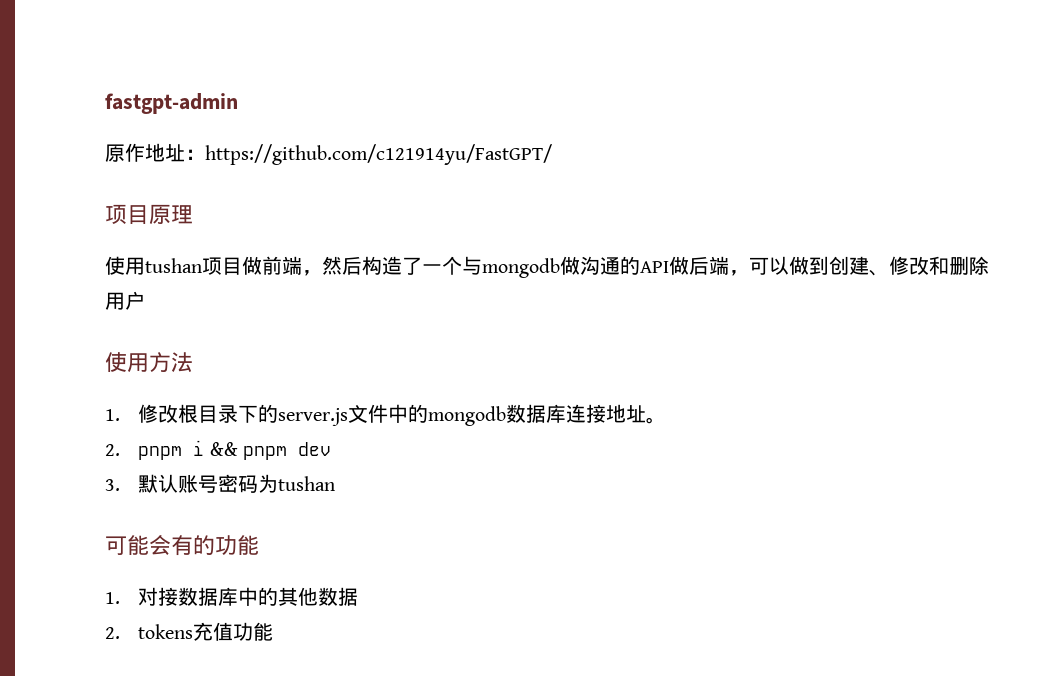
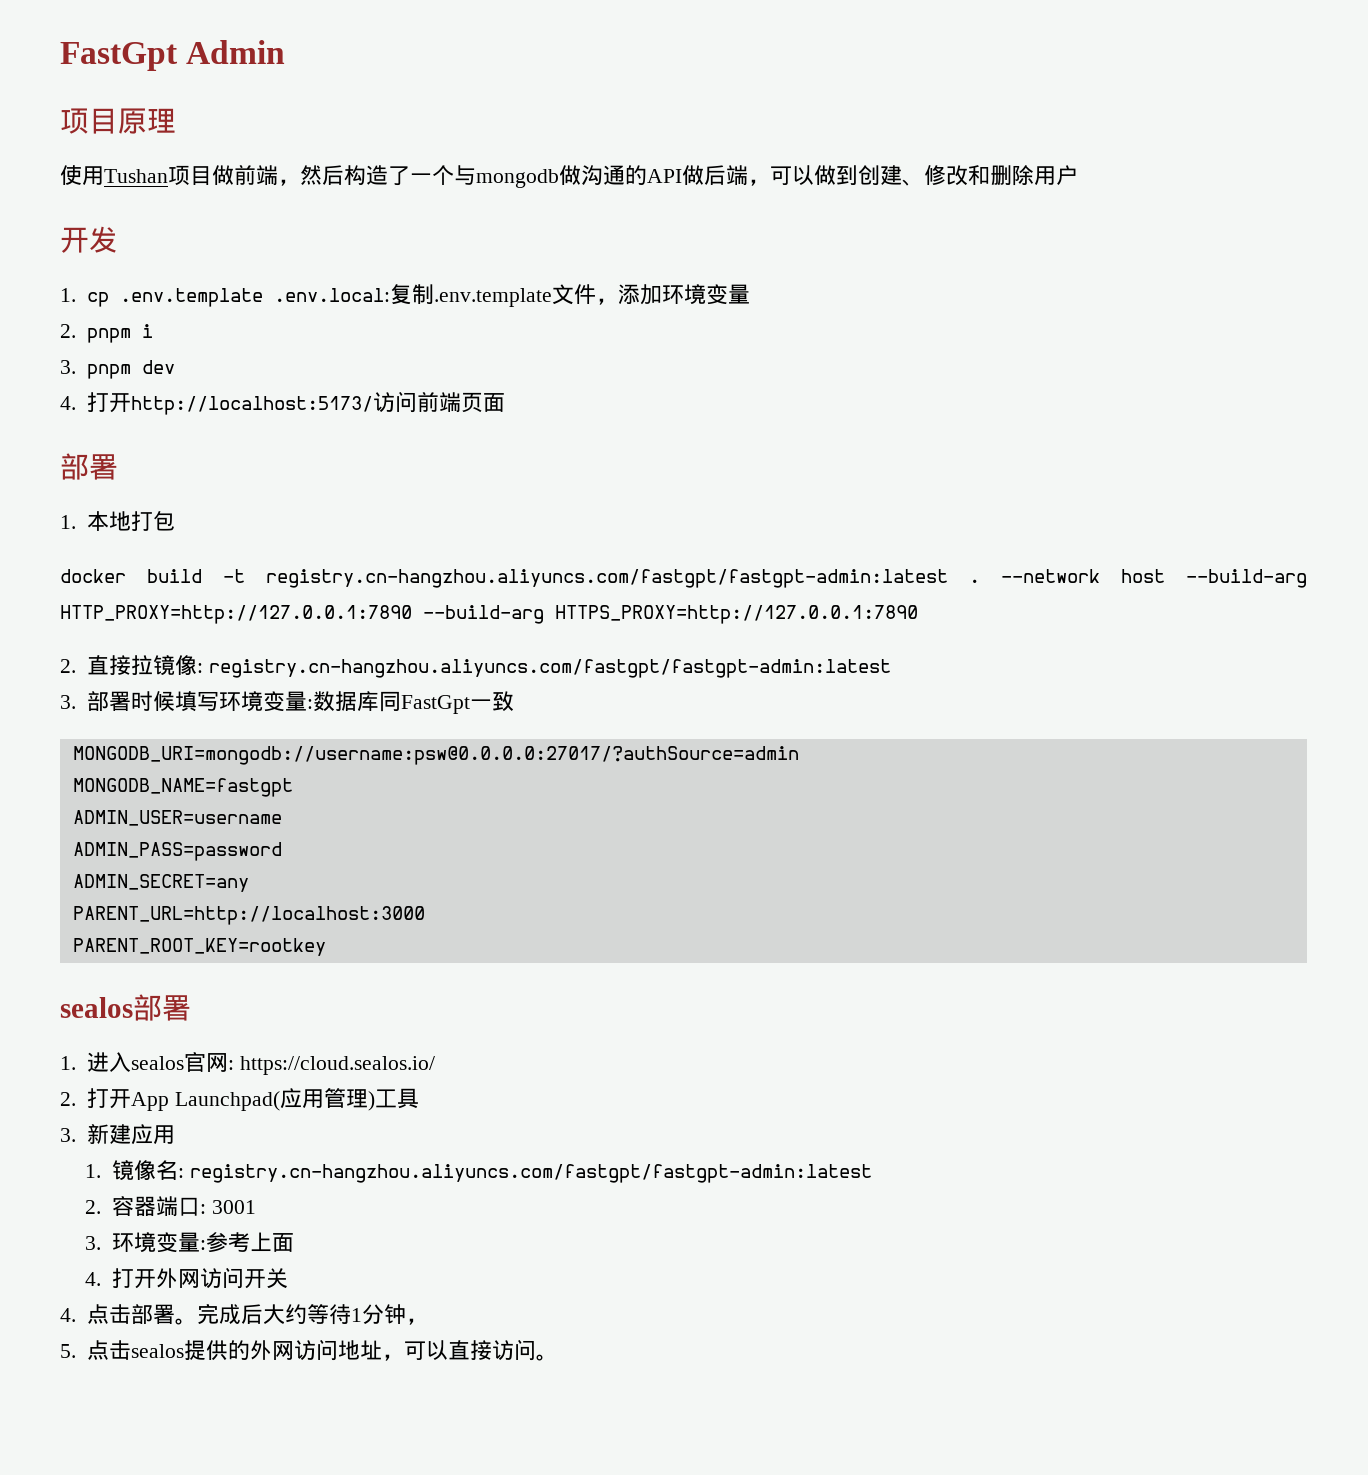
[105,93,238,114] [105,143,552,165] fastgpt-admin // 原作地址：https://github.com/c121914yu/FastGPT/ -> [60,40,286,71] FastGpt Admin
[145,258,202,273] tushan -> [104,169,168,183] Tushan
[105,352,193,372] [105,404,667,426] 使用方法 // 1.修改根目录下的server.js文件中的mongodb数据库连接地址。 -> [60,226,118,253] [60,284,750,307] 开发 // 1. cp .env.template .env.local:复制.env.template文件，添加环境变量
[209,442,238,456] && -> [60,360,76,374] // 3.
[105,474,336,493] [105,535,259,556] [105,587,359,606] [105,622,274,641] 3.默认账号密码为tushan // 可能会有的功能 // 1.对接数据库中的其他数据 // 2. tokens充值功能 -> [60,391,505,415] [60,453,118,480] [60,511,175,531] [60,569,1307,588] [60,605,918,624] [60,655,891,678] [60,691,514,714] [72,746,799,765] [72,778,293,797] [72,810,282,826] [72,842,282,861] [72,874,249,892] [72,906,425,925] [72,938,326,956] [60,994,191,1021] [60,1052,435,1075] [60,1088,419,1111] [60,1124,175,1145] [85,1160,872,1183] [85,1196,256,1217] [85,1232,294,1253] [85,1267,288,1289] [60,1303,428,1325] [60,1339,558,1361] 4.打开http://localhost:5173/访问前端页面 // 部署 // 1.本地打包 // docker build -t registry.cn-hangzhou.aliyuncs.com/fastgpt/fastgpt-admin:latest . --network host --build-arg HTTP_PROXY=http://127.0.0.1:7890 --build-arg HTTPS_PROXY=http://127.0.0.1:7890 // 2.直接拉镜像: registry.cn-hangzhou.aliyuncs.com/fastgpt/fastgpt-admin:latest // 3.部署时候填写环境变量:数据库同FastGpt一致 // MONGODB_URI=mongodb://username:psw@0.0.0.0:27017/?authSource=admin // MONGODB_NAME=fastgpt // ADMIN_USER=username // ADMIN_PASS=password // ADMIN_SECRET=any // PARENT_URL=http://localhost:3000 // PARENT_ROOT_KEY=rootkey // sealos部署 // 1.进入sealos官网: https://cloud.sealos.io/ // 2.打开App Launchpad(应用管理)工具 // 3.新建应用 // 1.镜像名: registry.cn-hangzhou.aliyuncs.com/fastgpt/fastgpt-admin:latest // 2.容器端口: 3001 // 3.环境变量:参考上面 // 4.打开外网访问开关 // 4.点击部署。完成后大约等待1分钟， // 5.点击sealos提供的外网访问地址，可以直接访问。

